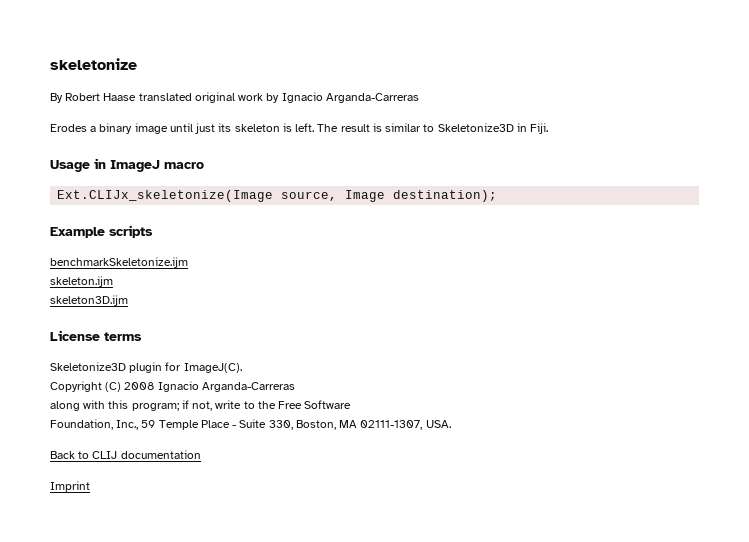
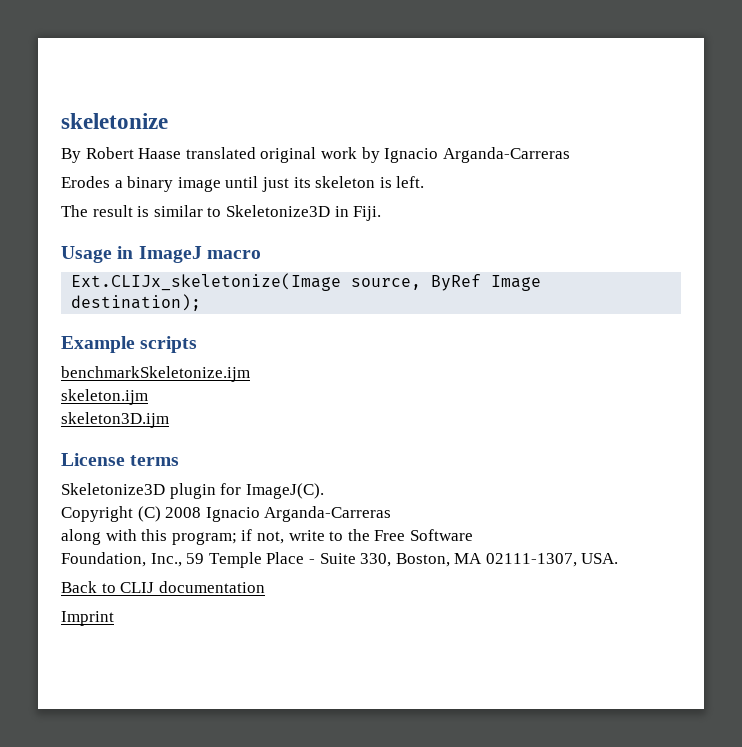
(315, 127) none -> (425, 182) //
(338, 196) none -> [431,274,482,291] ByRef

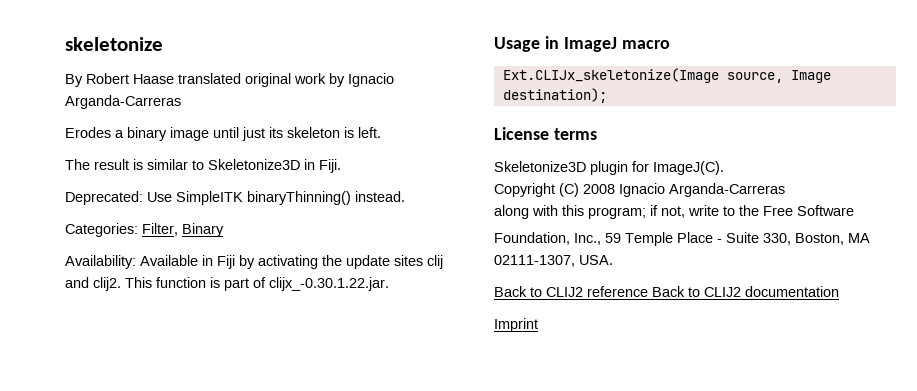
(382, 213) none -> [65,191,405,205] [65,223,224,237] [65,255,443,269] [65,277,389,291] // Deprecated: Use SimpleITK binaryThinning() instead. // Categories: Filter, Binary // Availability: Available in Fiji by activating the update sites clij and clij2. This function is part of clijx_-0.30.1.22.jar.
[431,274,482,291] ByRef -> (783, 77) none
[61,336,198,353] [61,366,250,382] [61,389,148,405] [61,412,169,428] // Example scripts // benchmarkSkeletonize.ijm // skeleton.ijm // skeleton3D.ijm -> (607, 95) none
[120,582,155,593] CLIJ -> [546,286,741,297] CLIJ2 reference Back to CLIJ2

